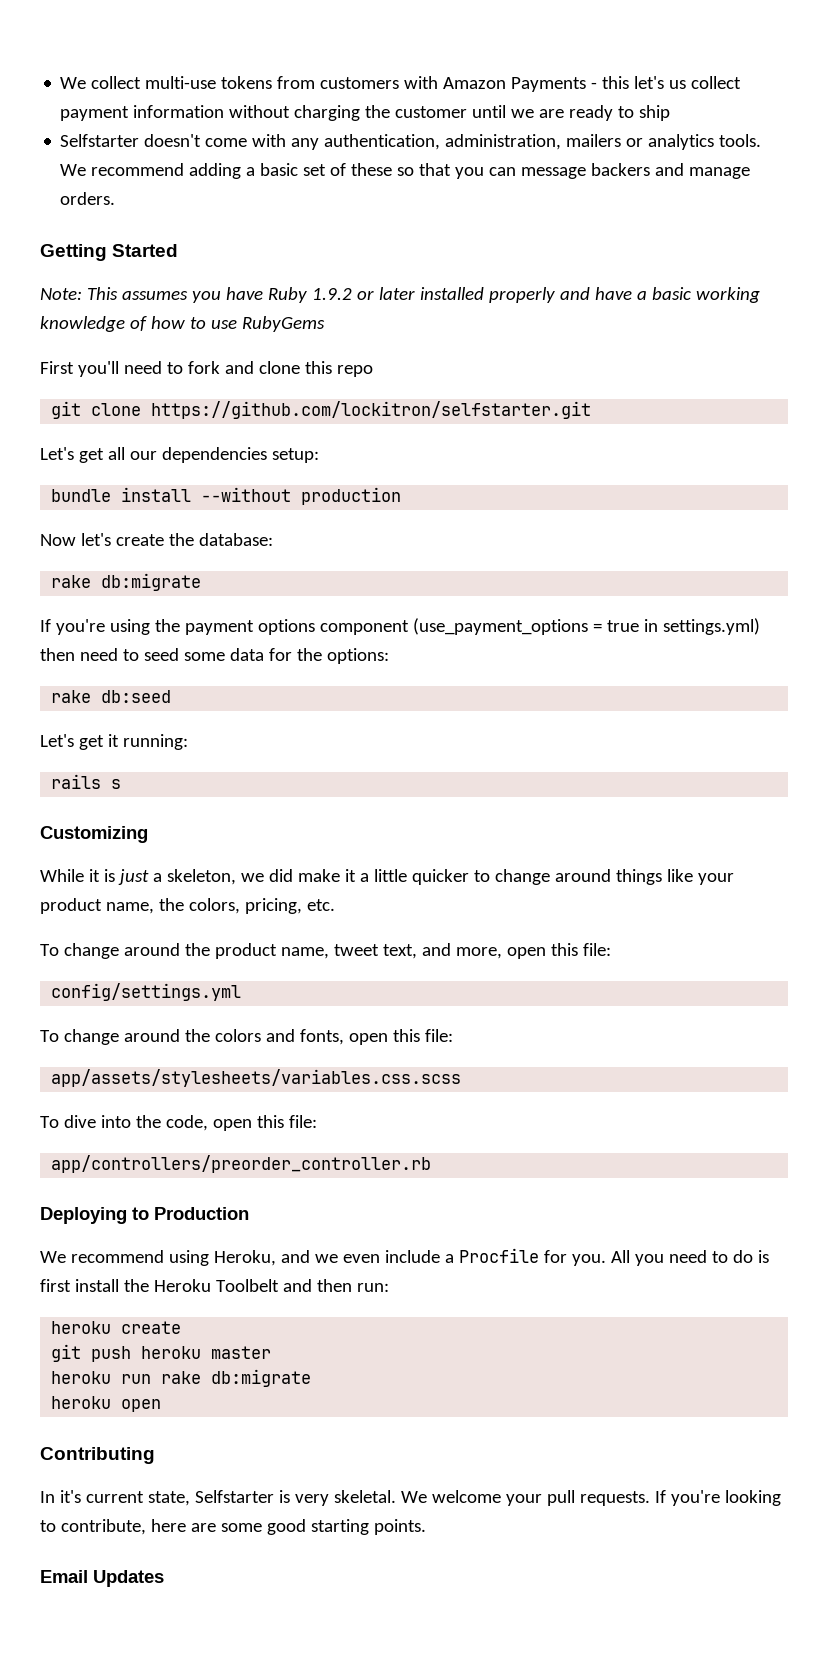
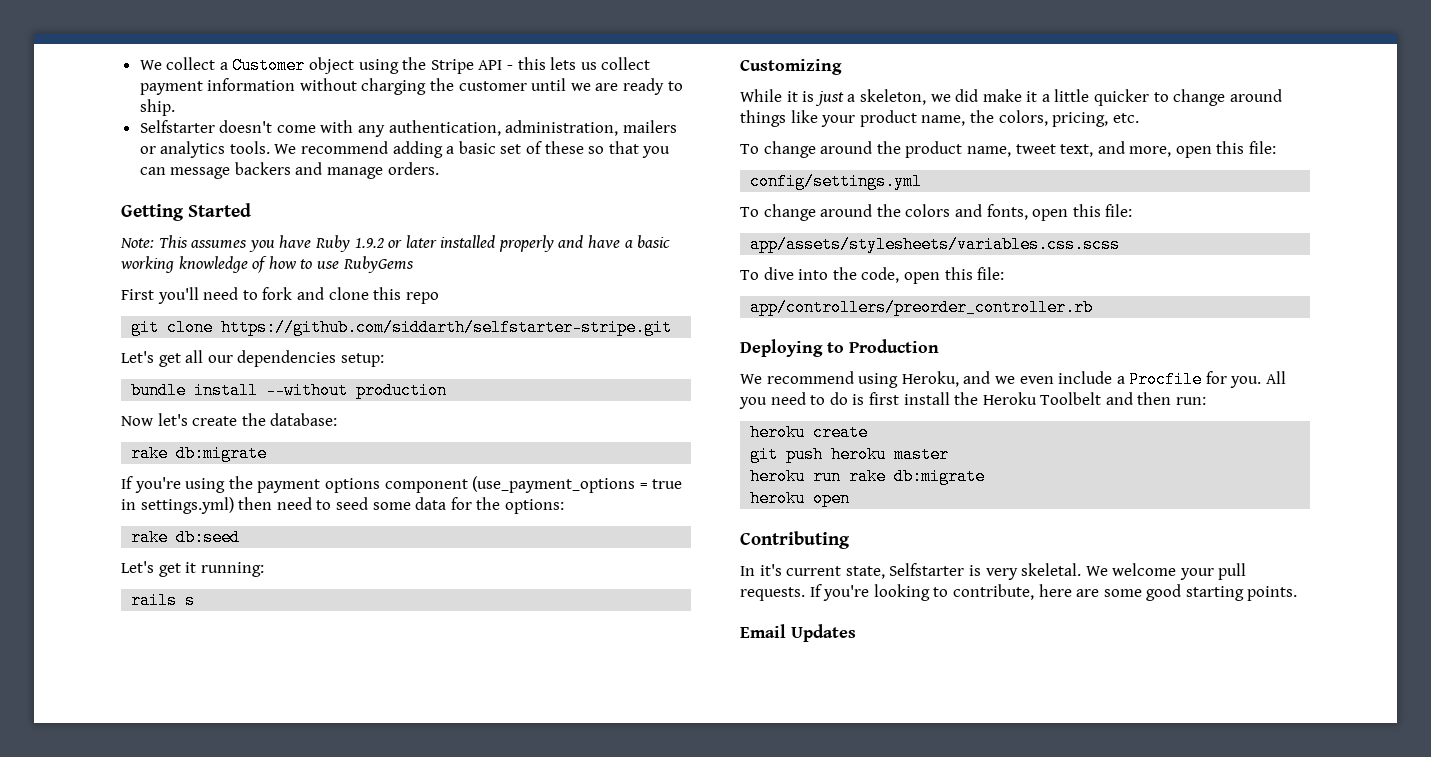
[145,76,587,92] multi-use tokens from customers with Amazon Payments -> [219,57,503,74] a Customer object using the Stripe API
[634,76,665,89] let's -> [550,57,577,70] lets
[639,105,671,121] ship -> [139,99,175,116] ship.
[151,401,592,419] https://github.com/lockitron/selfstarter.git -> [221,319,673,336] https://github.com/siddarth/selfstarter-stripe.git

